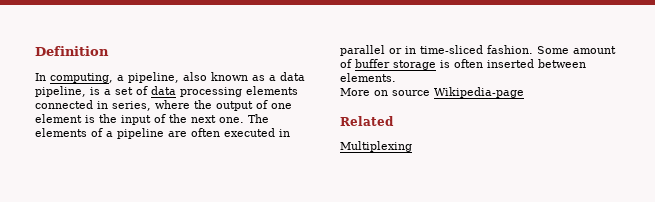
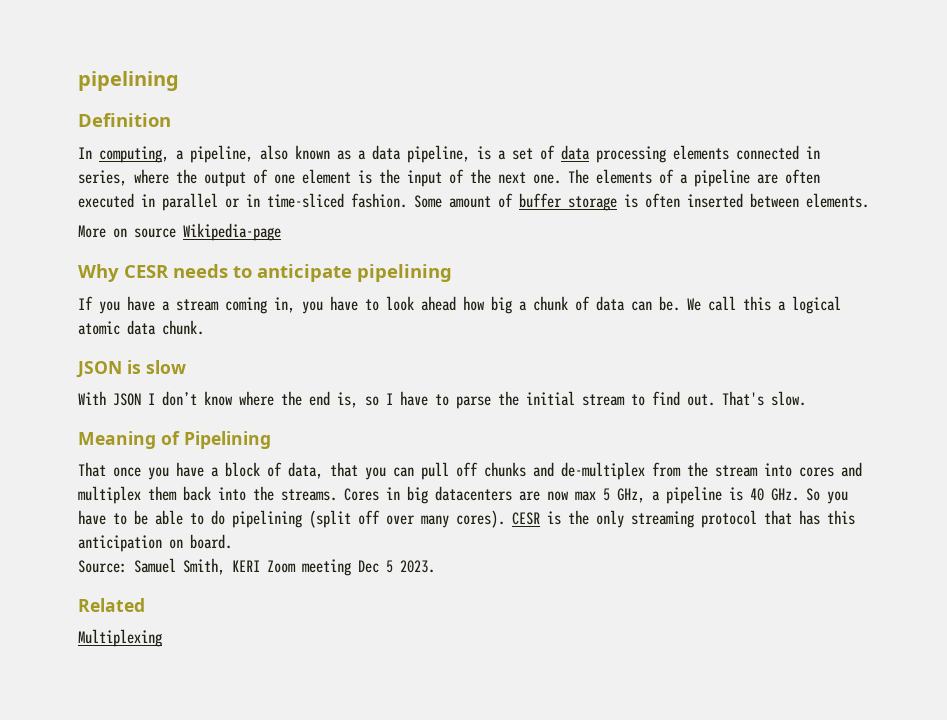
(35, 51) none -> [78,71,179,91] pipelining //
(524, 92) none -> [78,264,452,282] [78,296,841,314] [78,320,204,335] [76,360,186,378] [78,391,806,409] [78,431,271,449] [78,462,862,480] [78,486,848,504] [78,510,855,528] [78,534,232,552] [78,558,435,576] // Why CESR needs to anticipate pipelining // If you have a stream coming in, you have to look ahead how big a chunk of data can be. We call this a logical atomic data chunk. // JSON is slow // With JSON I don’t know where the end is, so I have to parse the initial stream to find out. That's slow. // Meaning of Pipelining // That once you have a block of data, that you can pull off chunks and de-multiplex from the stream into cores and multiplex them back into the streams. Cores in big datacenters are now max 5 GHz, a pipeline is 40 GHz. So you have to be able to do pipelining (split off over many cores). CESR is the only streaming protocol that has this anticipation on board. // Source: Samuel Smith, KERI Zoom meeting Dec 5 2023.

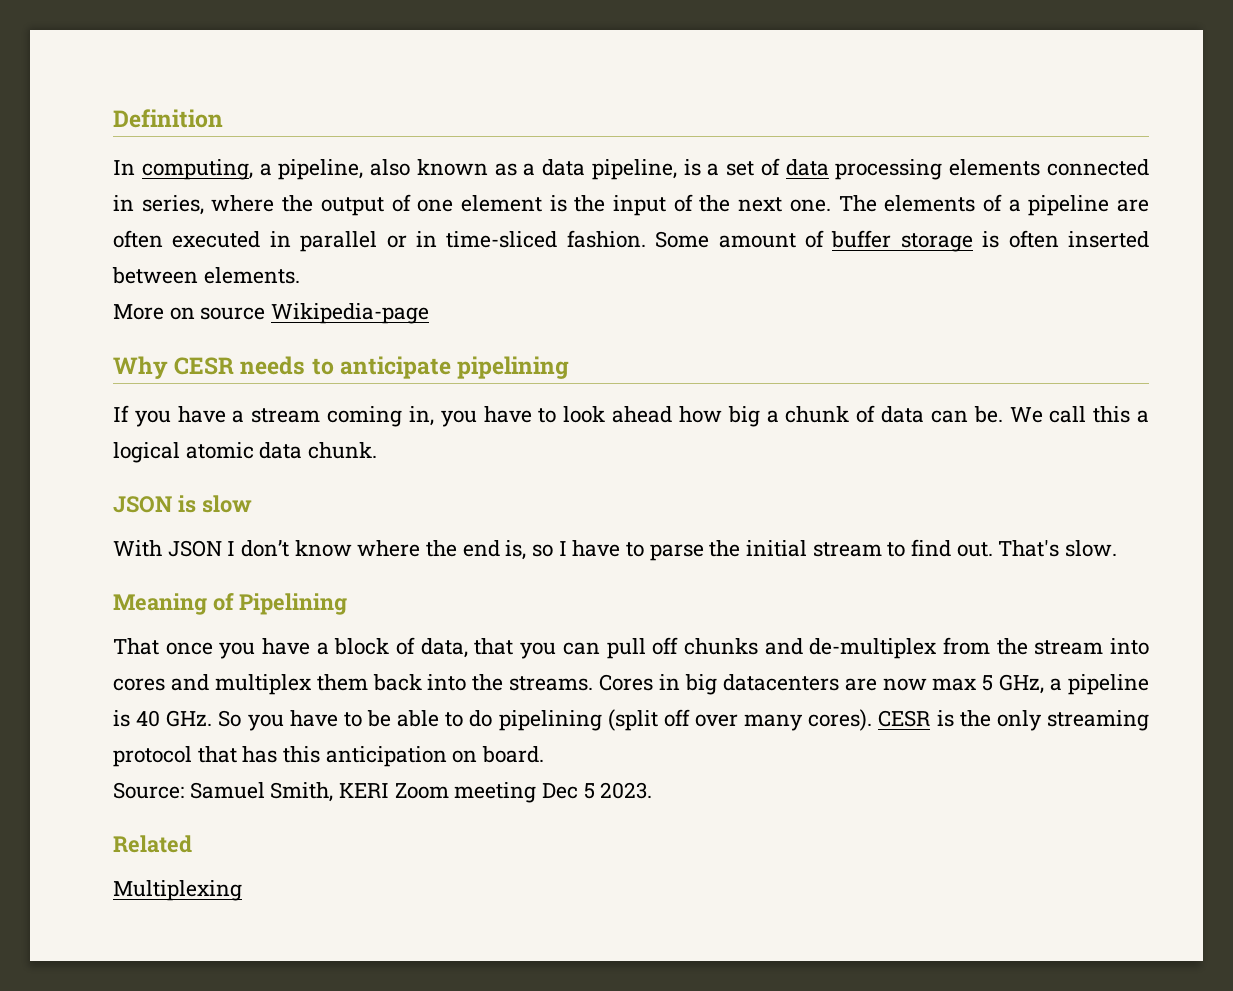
[78,71,179,91] pipelining // -> (113, 118) none

